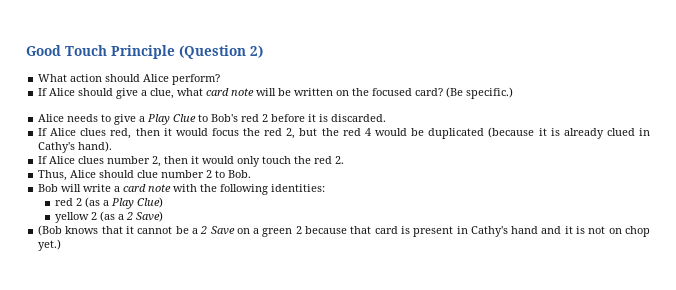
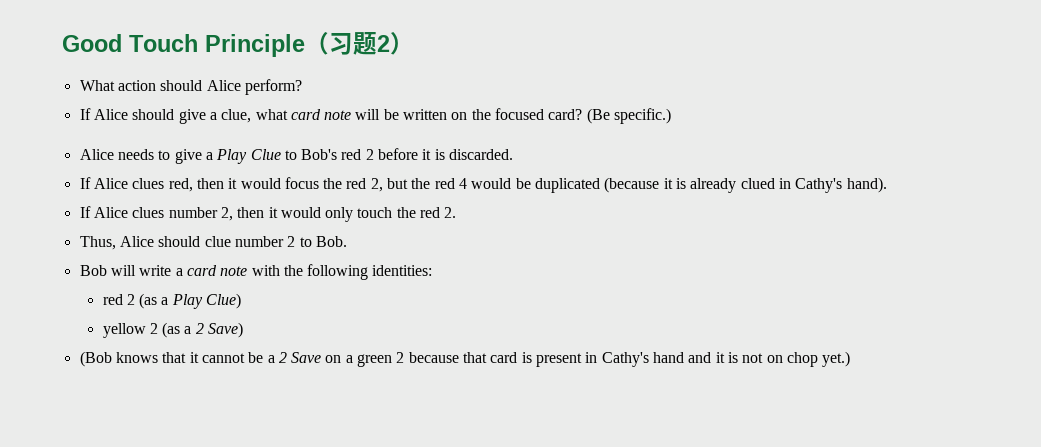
[179,45,263,59] (Question 2) -> [305,32,414,55] （习题2）

